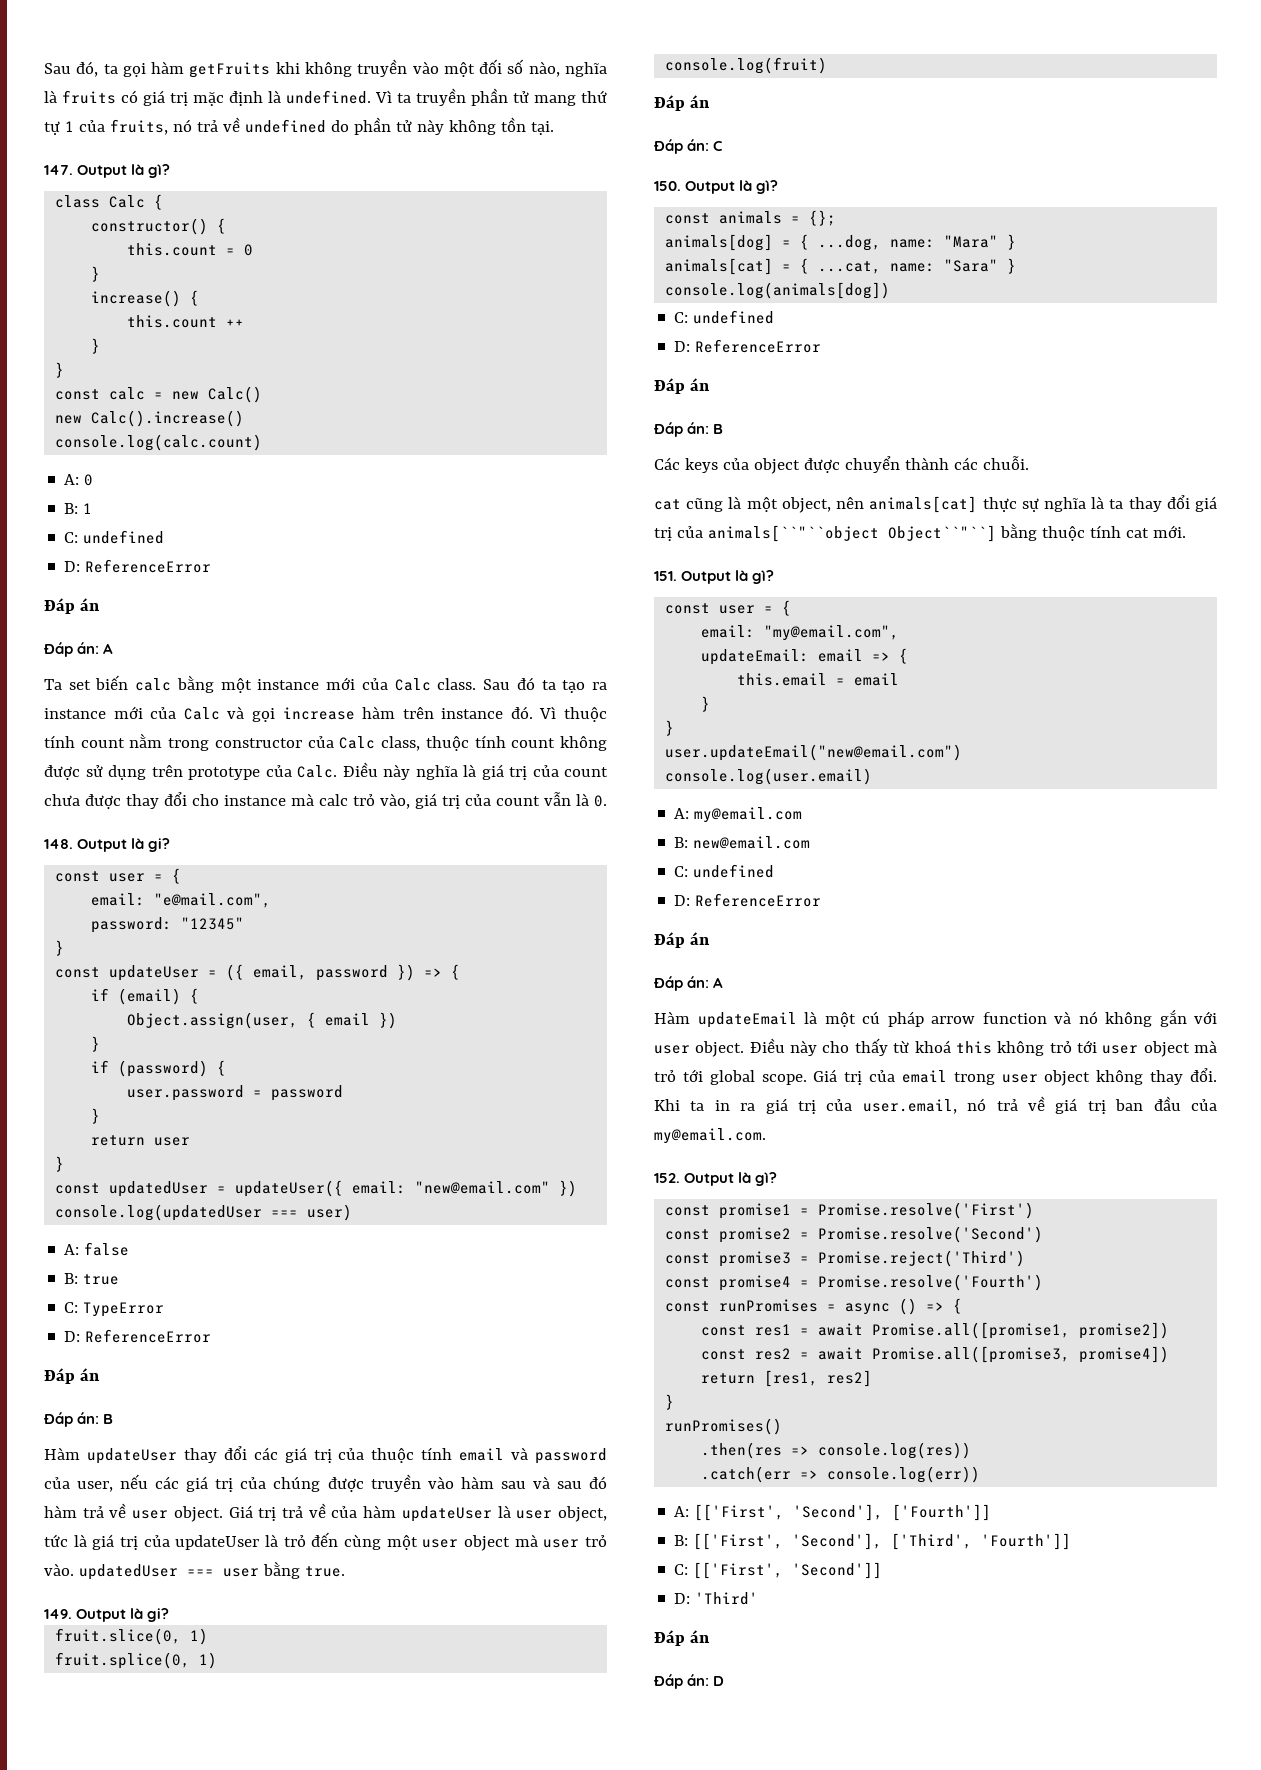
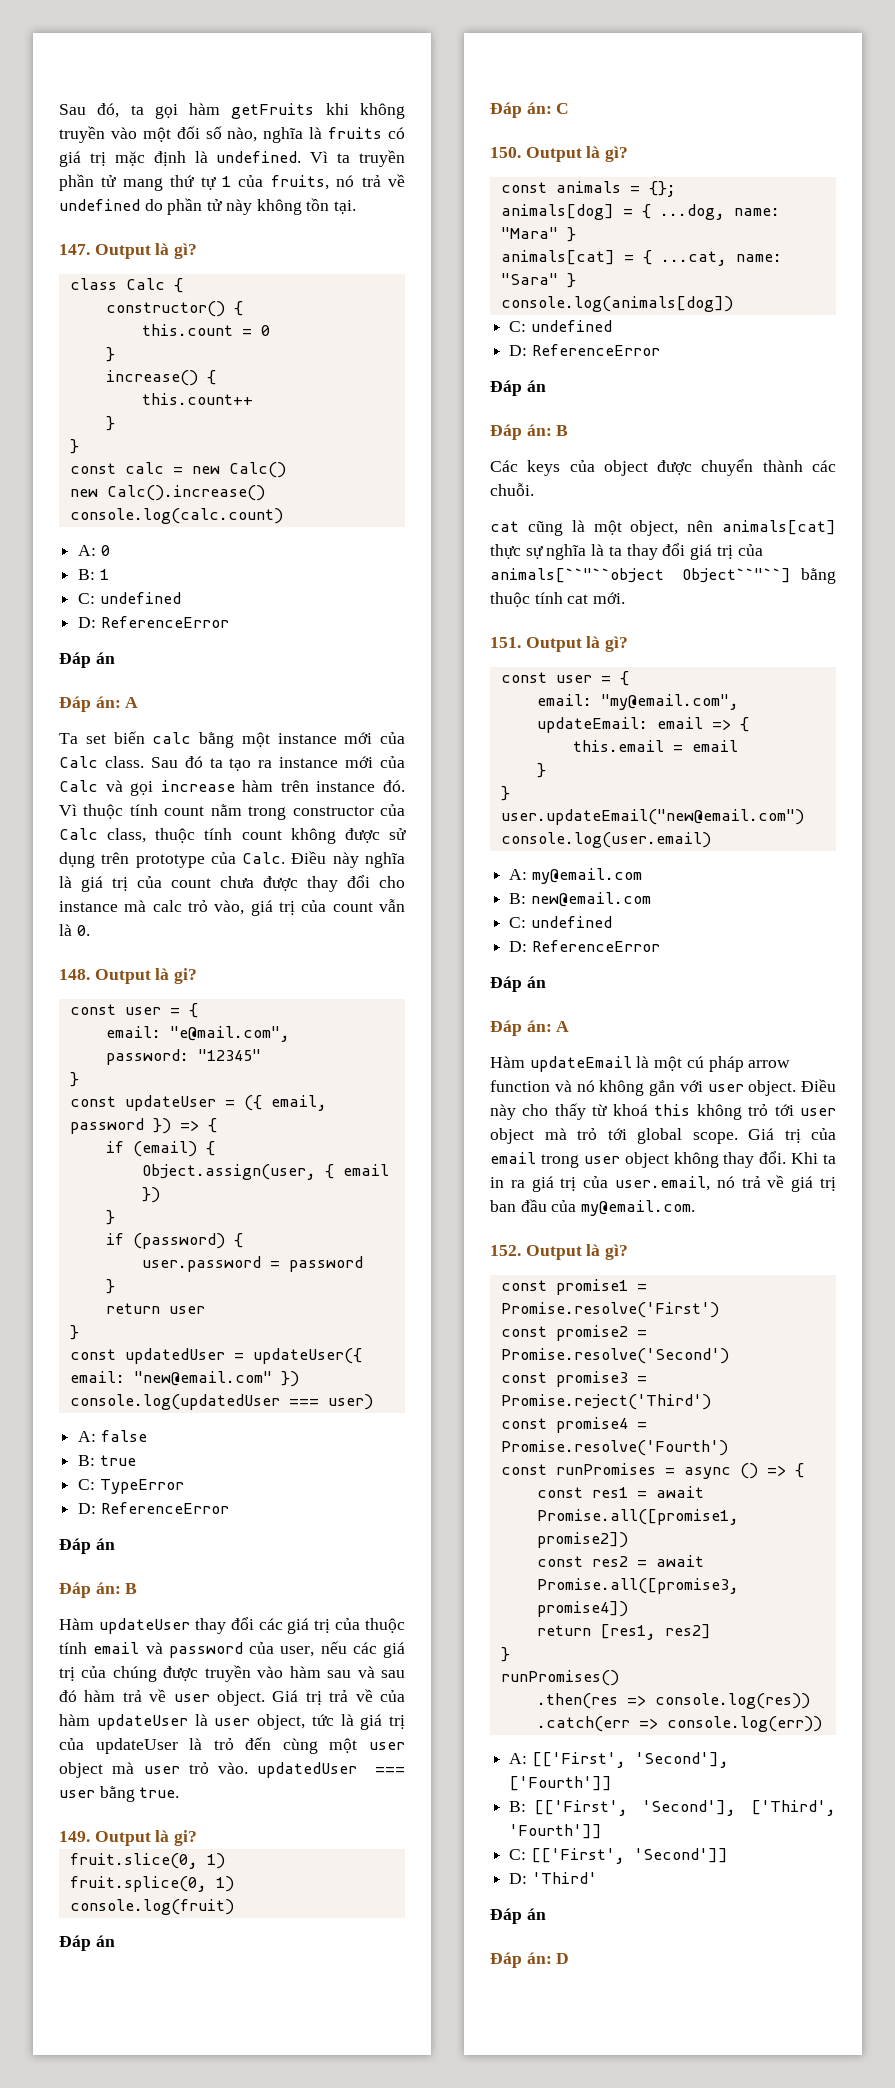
[127,315,245,328] this.count ++ -> [141,393,253,405] this.count++

